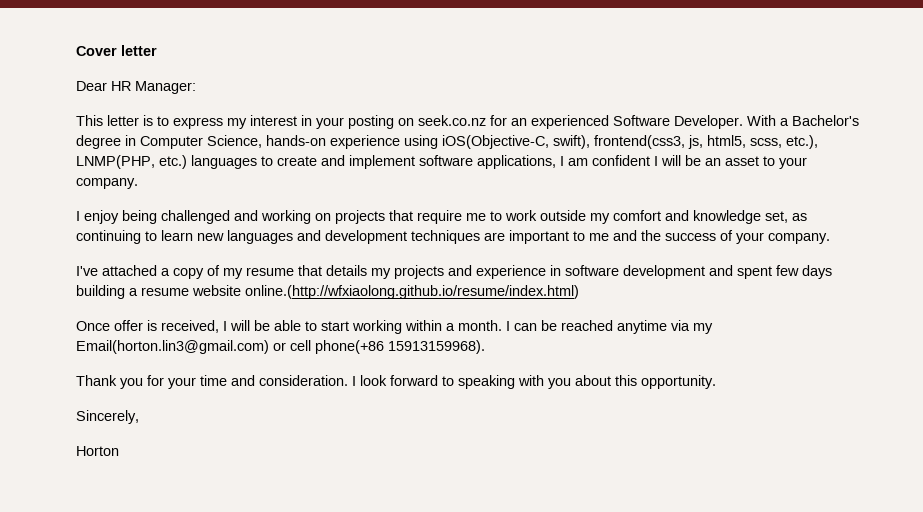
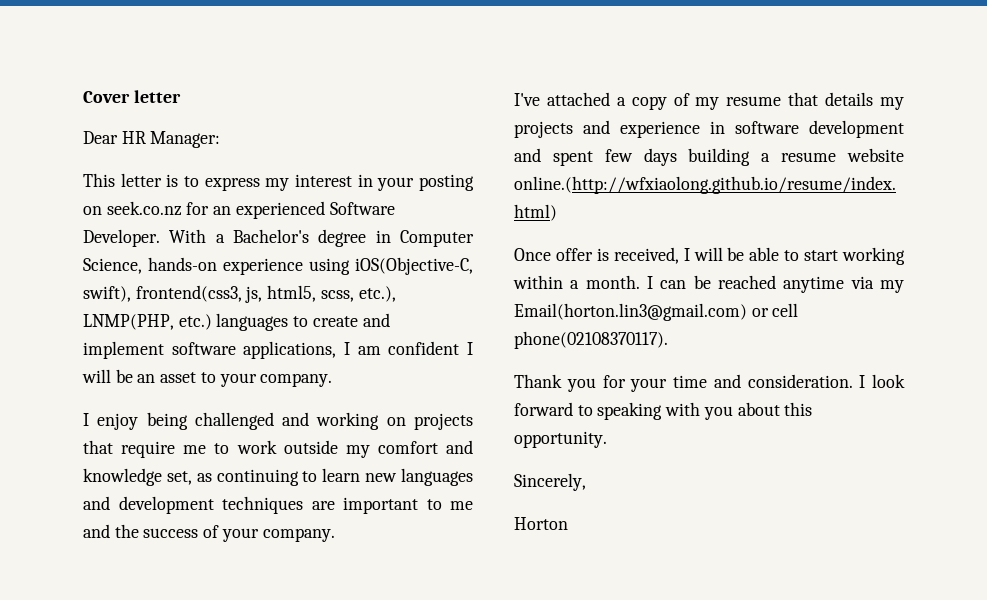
[315,340,485,354] phone(+86 15913159968). -> [514,331,668,349] phone(02108370117).

